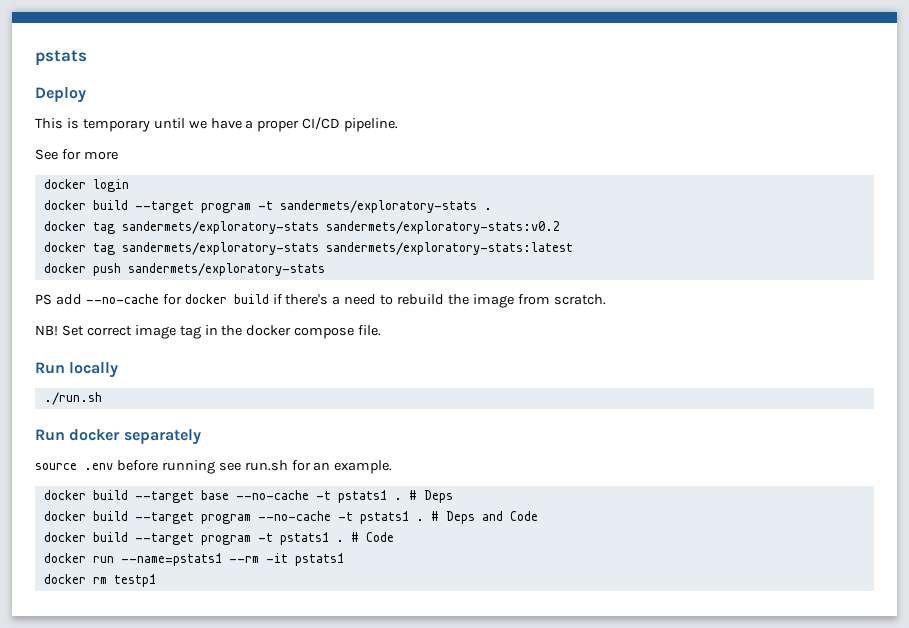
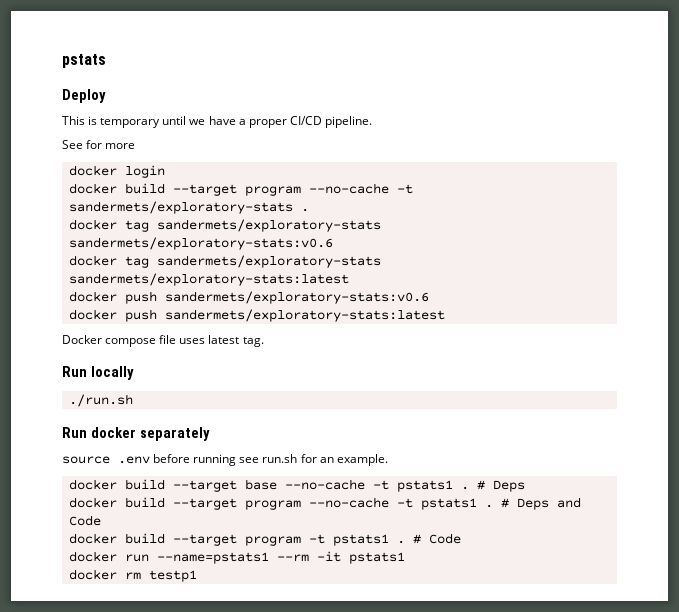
(251, 208) none -> [308,183,389,194] --no-cache
[325,221,560,234] sandermets/exploratory-stats:v0.2 -> [68,237,333,250] sandermets/exploratory-stats:v0.6
[127,263,325,276] [35,294,606,308] [35,325,382,339] sandermets/exploratory-stats // PS add --no-cache for docker build if there's a need to rebuild the image from scratch. // NB! Set correct image tag in the docker compose file. -> [164,291,429,304] [68,309,445,322] [62,335,264,347] sandermets/exploratory-stats:v0.6 // docker push sandermets/exploratory-stats:latest // Docker compose file uses latest tag.

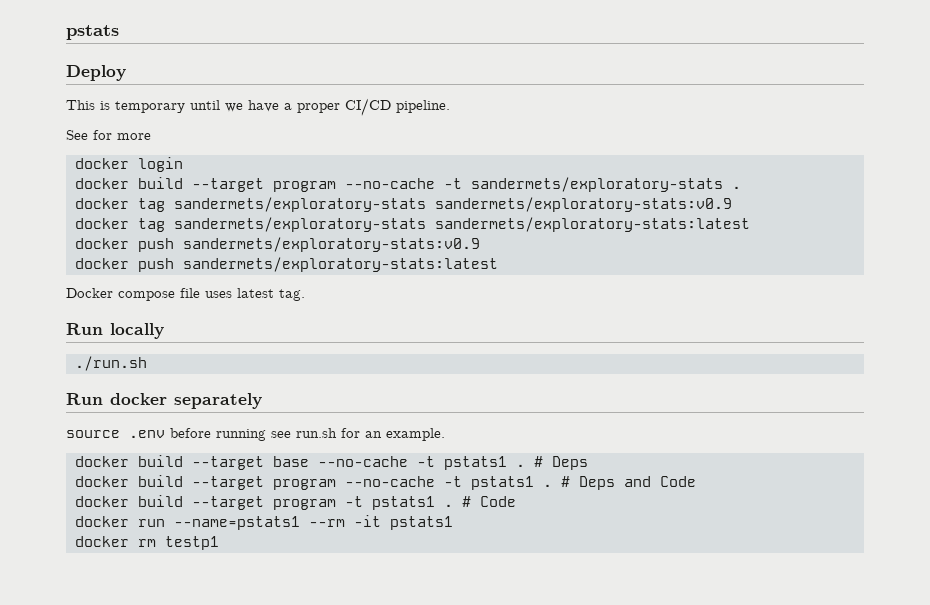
[68,237,333,250] sandermets/exploratory-stats:v0.6 -> [435,197,732,212] sandermets/exploratory-stats:v0.9
[164,291,429,304] sandermets/exploratory-stats:v0.6 -> [183,237,480,252] sandermets/exploratory-stats:v0.9

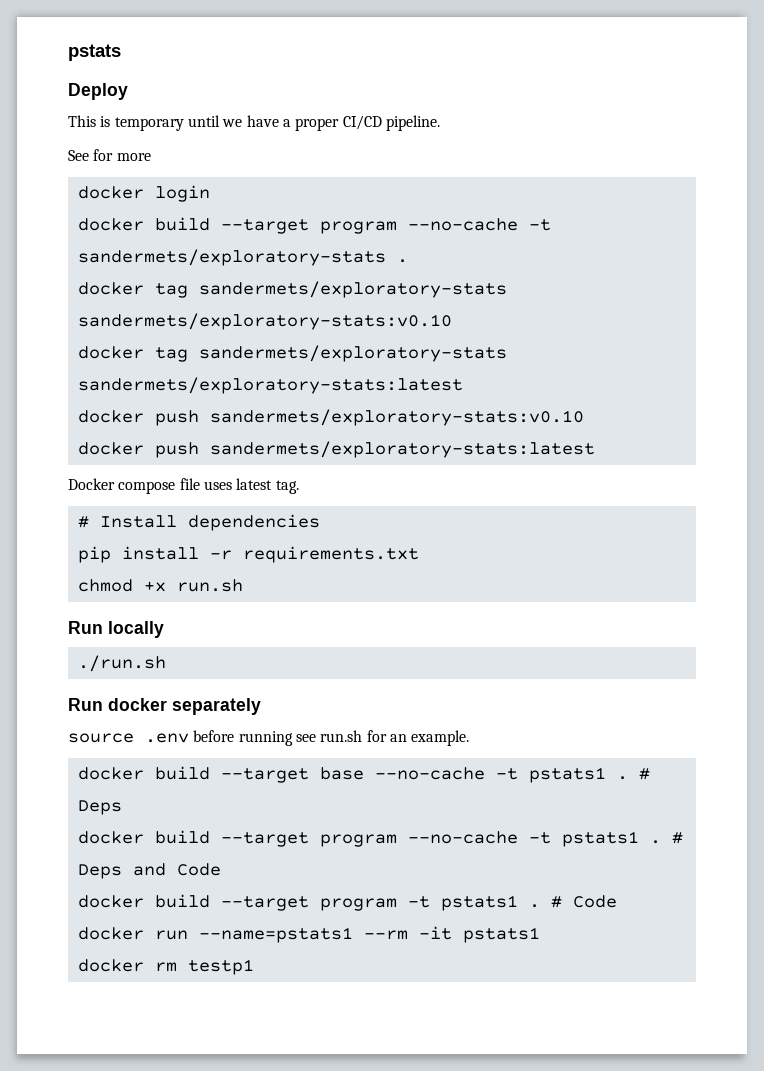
[435,197,732,212] sandermets/exploratory-stats:v0.9 -> [77,313,452,330] sandermets/exploratory-stats:v0.10
[183,237,480,252] sandermets/exploratory-stats:v0.9 -> [209,409,584,426] sandermets/exploratory-stats:v0.10
(305, 295) none -> [77,514,320,531] [77,546,419,563] [77,579,243,592] // # Install dependencies // pip install -r requirements.txt // chmod +x run.sh

